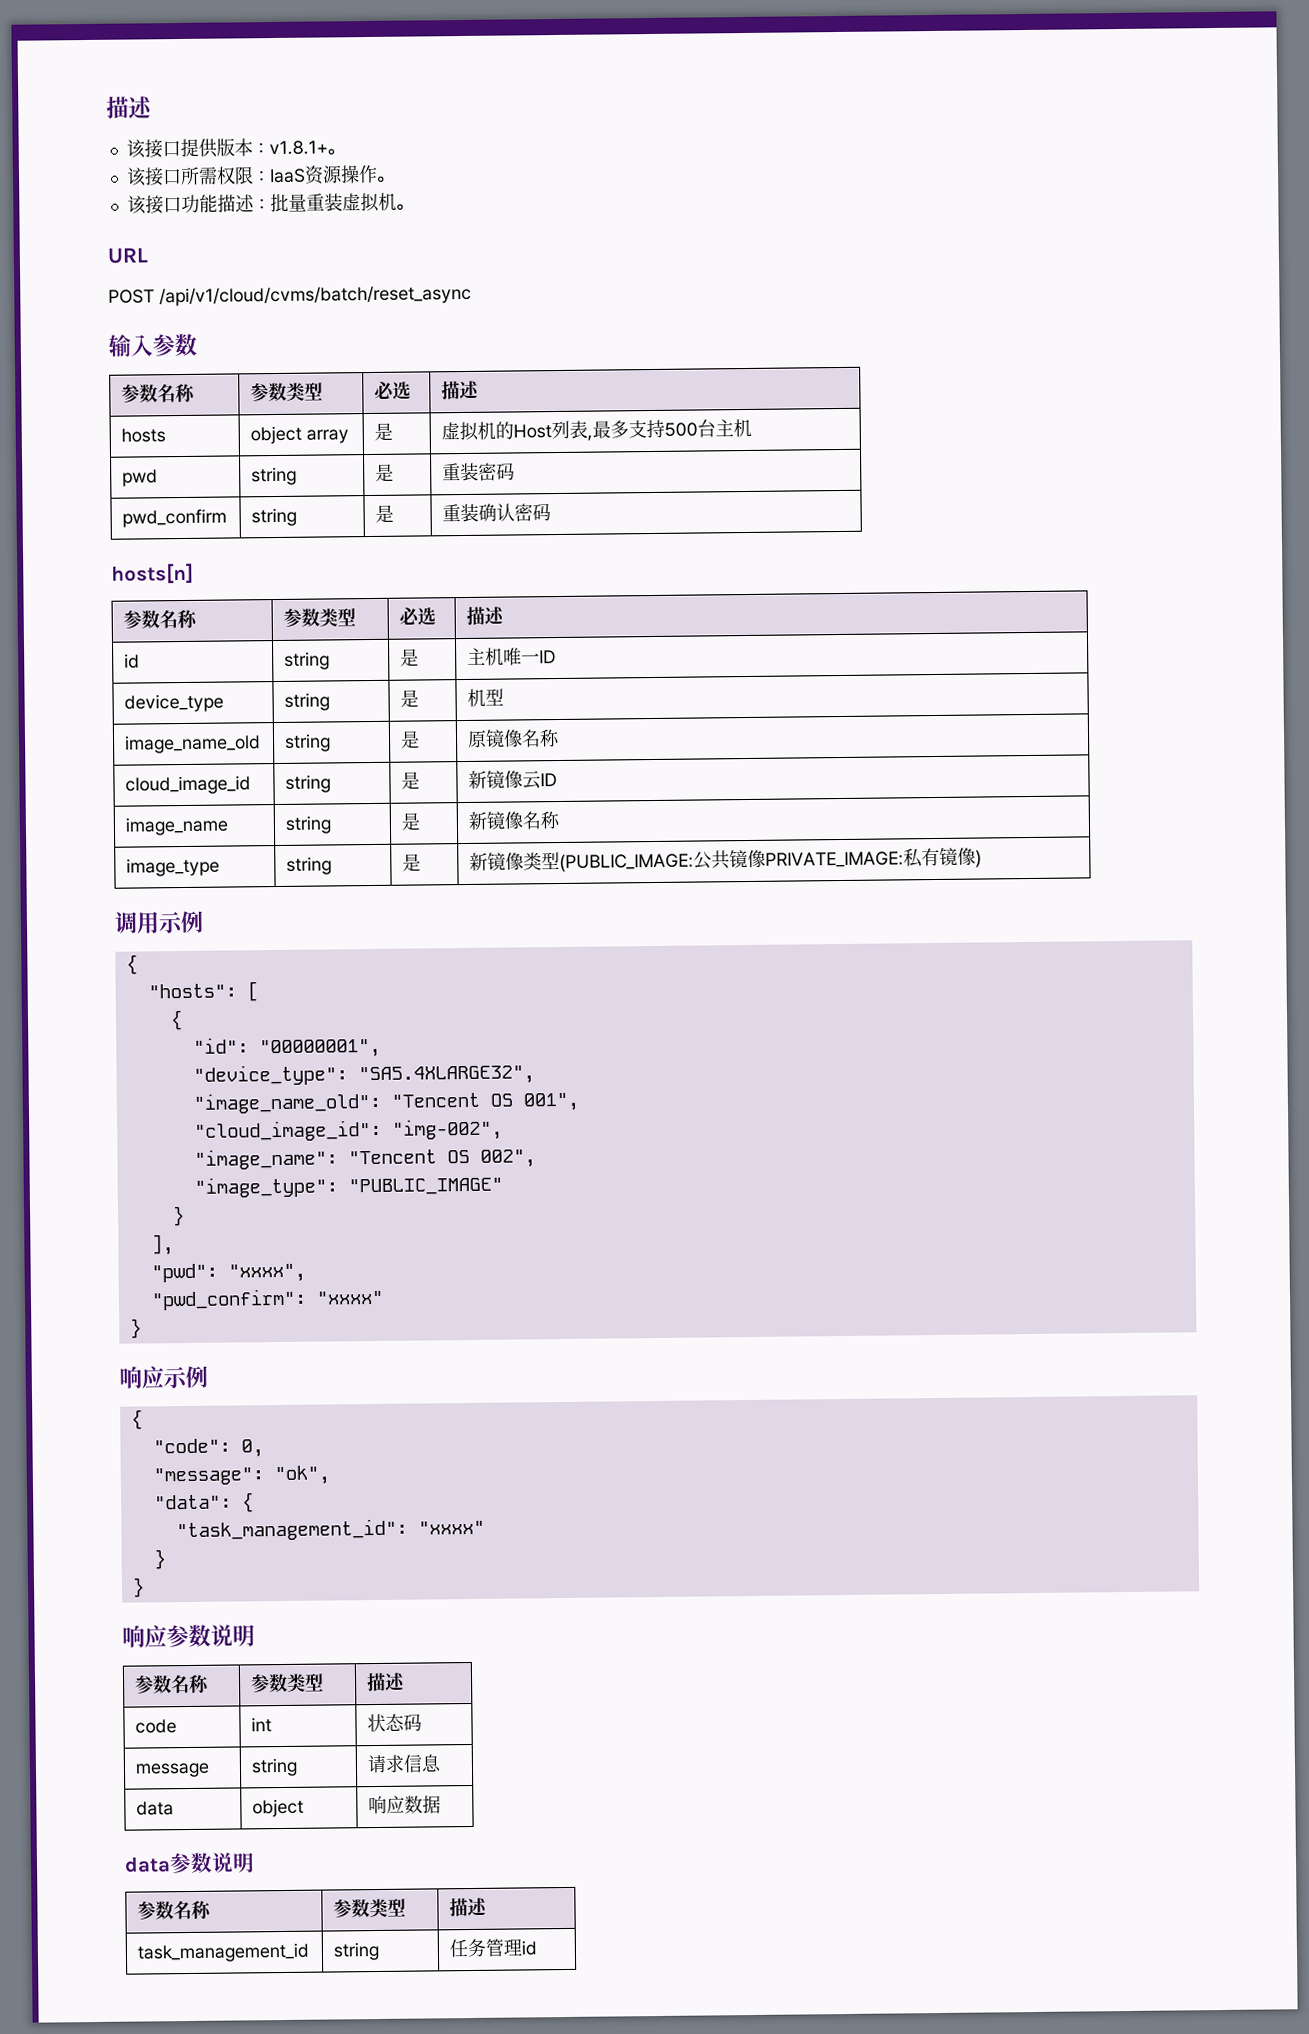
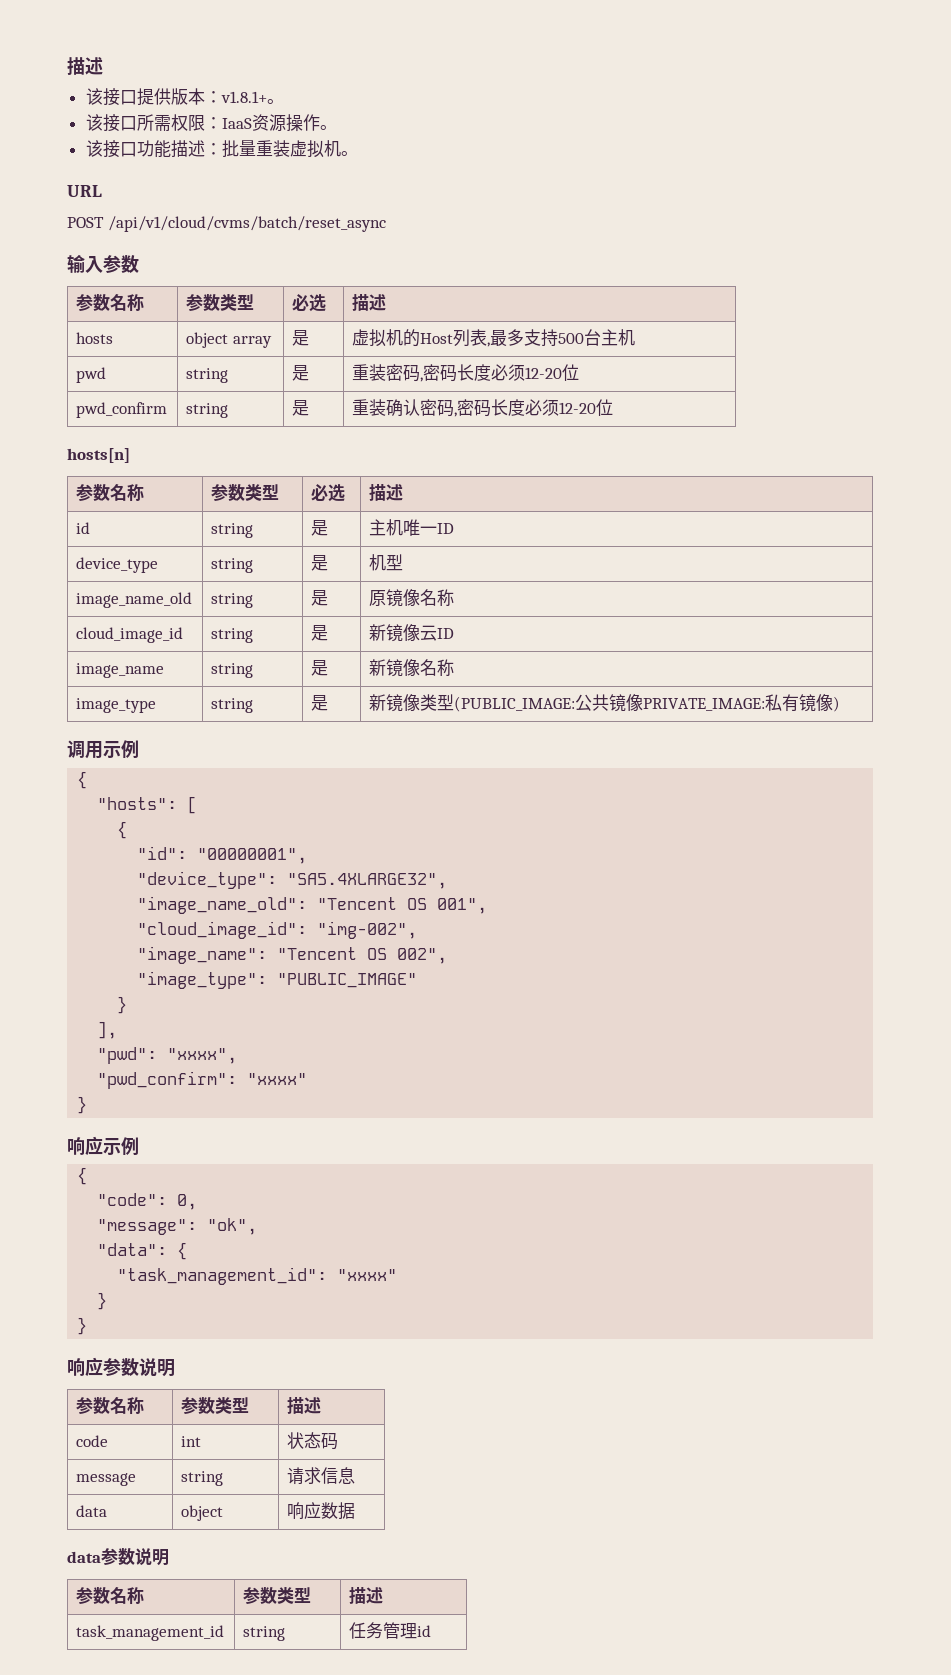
(516, 471) none -> [420,364,580,382] ,密码长度必须12-20位
(552, 512) none -> [454,399,614,417] ,密码长度必须12-20位

